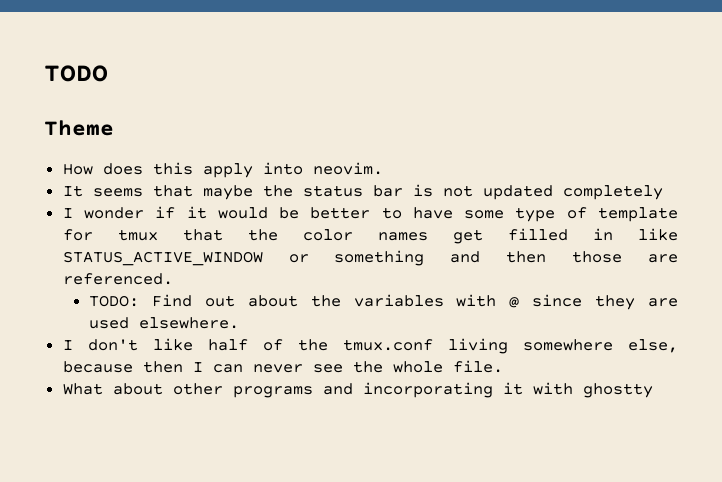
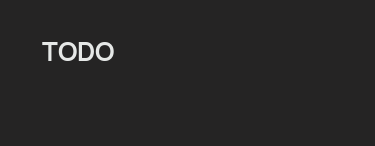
[44,120,114,136] [62,162,383,178] [62,184,663,200] [62,206,678,222] [62,228,678,244] [62,250,678,266] [62,273,173,285] [89,294,678,310] [89,317,240,329] [62,338,678,354] [62,360,503,373] [62,382,653,398] // Theme // How does this apply into neovim. // It seems that maybe the status bar is not updated completely // I wonder if it would be better to have some type of template for tmux that the color names get filled in like STATUS_ACTIVE_WINDOW or something and then those are referenced. // TODO: Find out about the variables with @ since they are used elsewhere. // I don't like half of the tmux.conf living somewhere else, because then I can never see the whole file. // What about other programs and incorporating it with ghostty -> (114, 51) none

